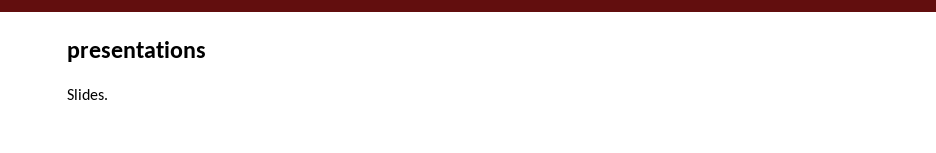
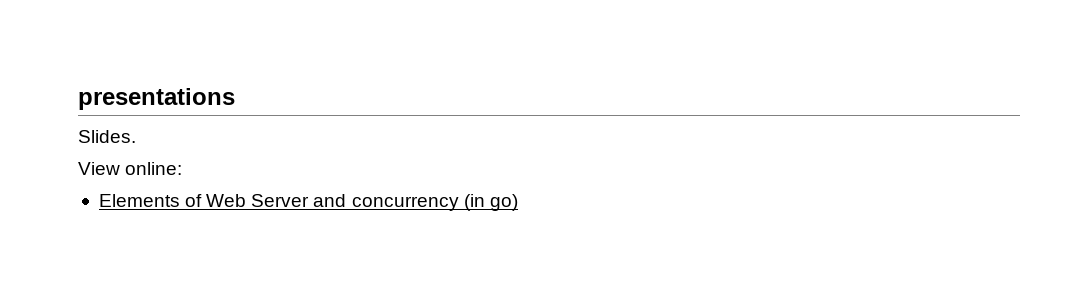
(108, 94) none -> [78,162,183,175] [98,194,518,211] // View online: // Elements of Web Server and concurrency (in go)

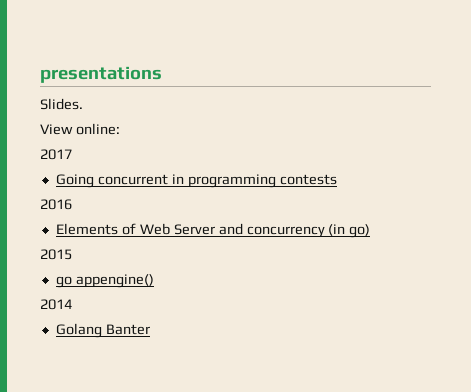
(183, 168) none -> [40,149,72,160] [55,174,337,188] [40,199,72,210] // 2017 // Going concurrent in programming contests // 2016
(518, 202) none -> [40,249,72,260] [55,274,154,288] [40,299,72,310] [55,323,150,338] // 2015 // go appengine() // 2014 // Golang Banter

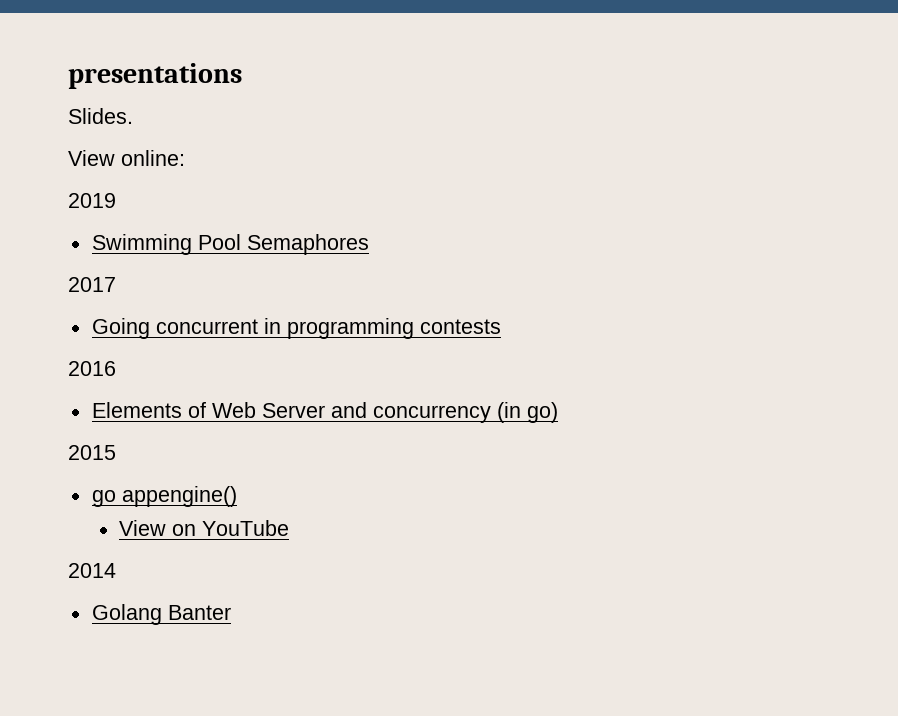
(120, 129) none -> [68,193,116,208] [91,234,369,255] // 2019 // Swimming Pool Semaphores
(154, 281) none -> [119,520,290,536] // View on YouTube

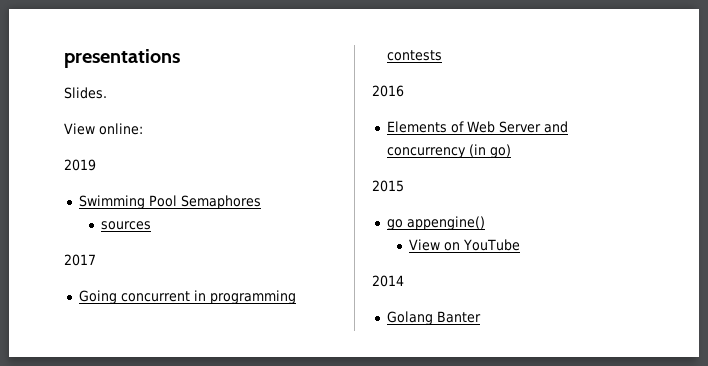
(369, 244) none -> [100,221,151,230] // sources

